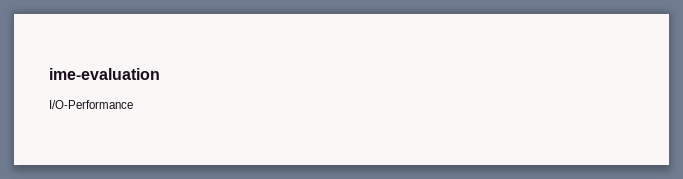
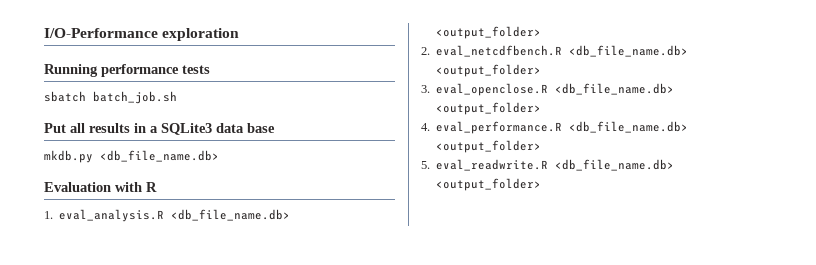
[49,68,160,80] [49,100,133,109] ime-evaluation // I/O-Performance -> [44,28,240,41] [44,64,210,77] [44,91,177,104] [44,123,275,135] [44,150,219,163] [44,182,157,192] [44,209,291,222] [436,26,542,39] [421,45,689,57] [436,64,542,77] [421,83,675,96] [436,102,542,115] [421,121,689,134] [436,140,542,153] [421,159,675,171] [436,178,542,191] I/O-Performance exploration // Running performance tests // sbatch batch_job.sh // Put all results in a SQLite3 data base // mkdb.py <db_file_name.db> // Evaluation with R // 1. eval_analysis.R <db_file_name.db> <output_folder> // 2. eval_netcdfbench.R <db_file_name.db> <output_folder> // 3. eval_openclose.R <db_file_name.db> <output_folder> // 4. eval_performance.R <db_file_name.db> <output_folder> // 5. eval_readwrite.R <db_file_name.db> <output_folder>

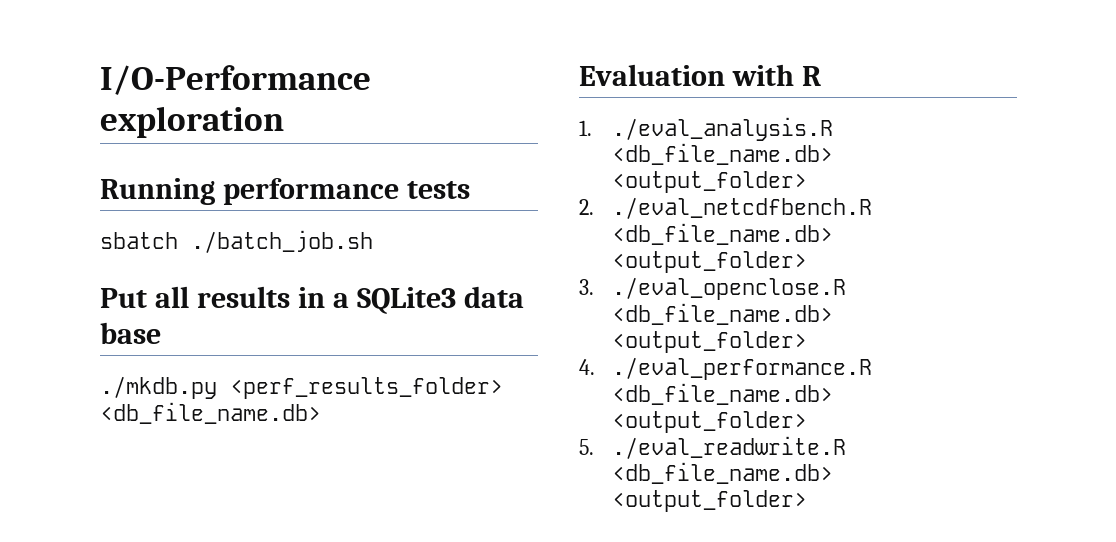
[93,91,177,104] batch_job.sh -> [191,230,373,253] ./batch_job.sh
[44,150,93,163] mkdb.py -> [100,376,503,399] ./mkdb.py <perf_results_folder>
[59,209,165,222] eval_analysis.R -> [612,117,834,141] ./eval_analysis.R
[436,45,563,57] eval_netcdfbench.R -> [612,197,873,219] ./eval_netcdfbench.R
[436,83,549,96] eval_openclose.R -> [612,277,847,300] ./eval_openclose.R
[436,121,563,134] eval_performance.R -> [612,357,873,380] ./eval_performance.R
[436,159,549,171] eval_readwrite.R -> [612,436,847,459] ./eval_readwrite.R

